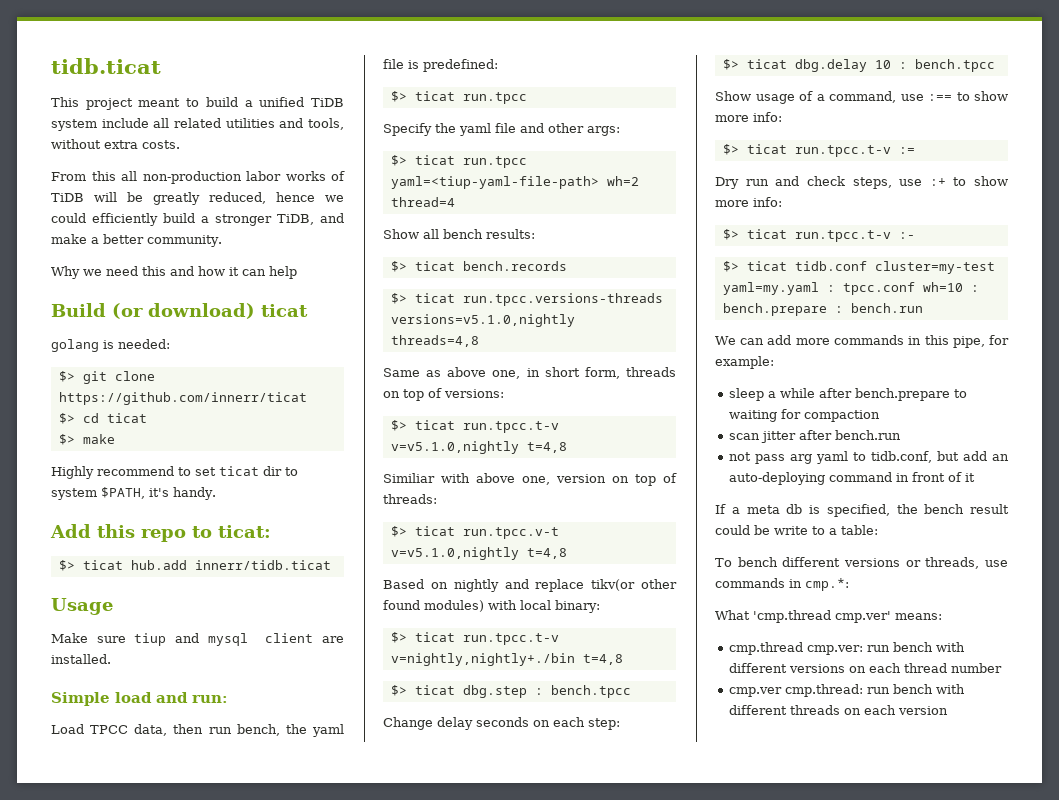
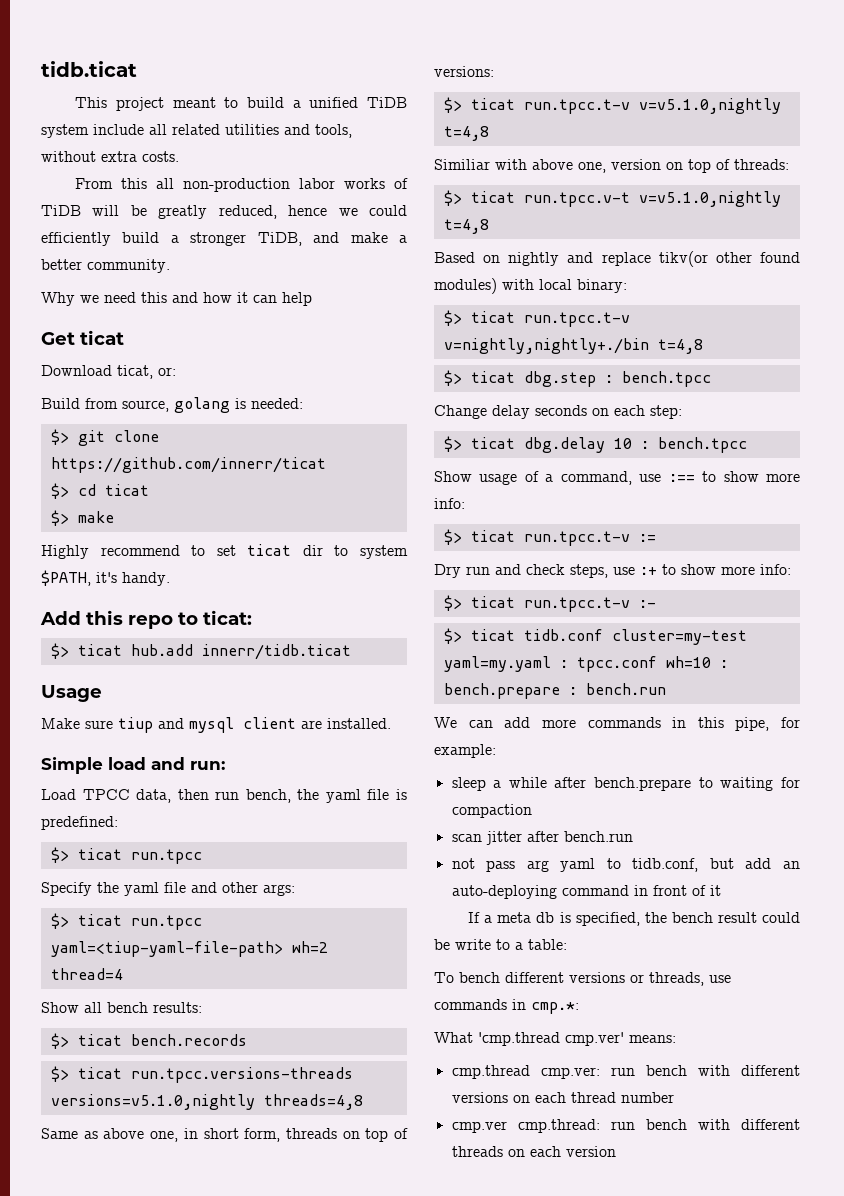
[51,303,308,319] Build (or download) ticat // -> [41,330,124,345] [41,365,176,379] [41,398,169,412] Get ticat // Download ticat, or: // Build from source,

